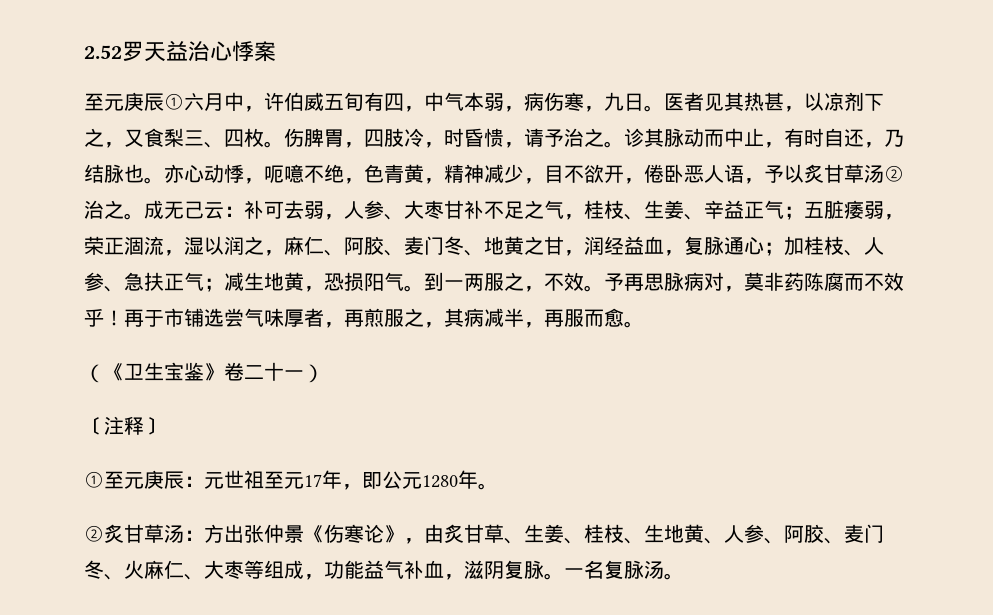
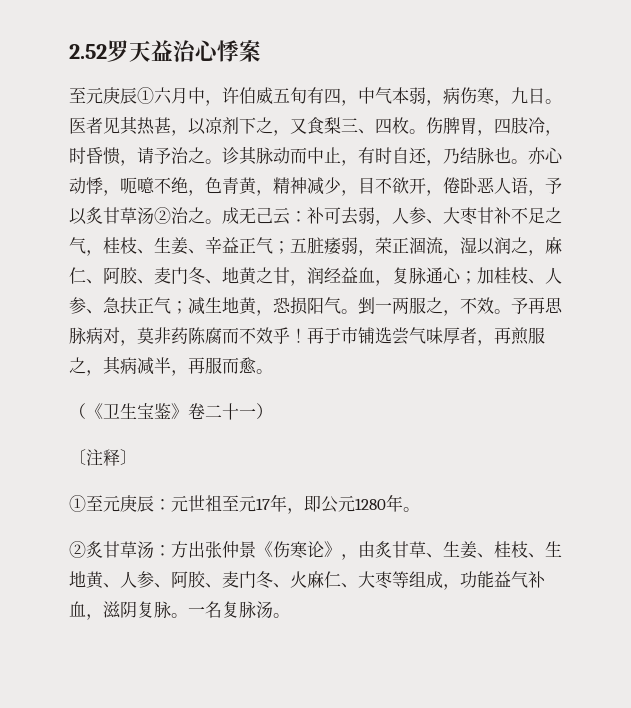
[424,272,444,291] 到 -> [358,297,375,314] 剉

